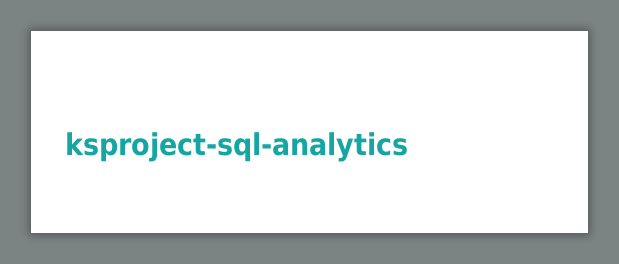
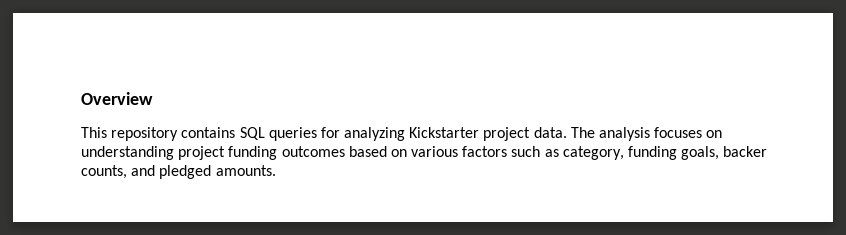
[65,132,408,162] ksproject-sql-analytics -> [81,92,153,105] [81,127,723,141] [81,146,768,160] [81,165,276,179] Overview // This repository contains SQL queries for analyzing Kickstarter project data. The analysis focuses on understanding project funding outcomes based on various factors such as category, funding goals, backer counts, and pledged amounts.

